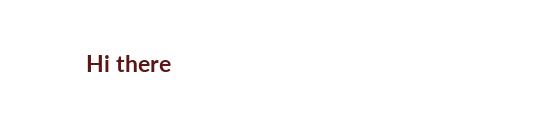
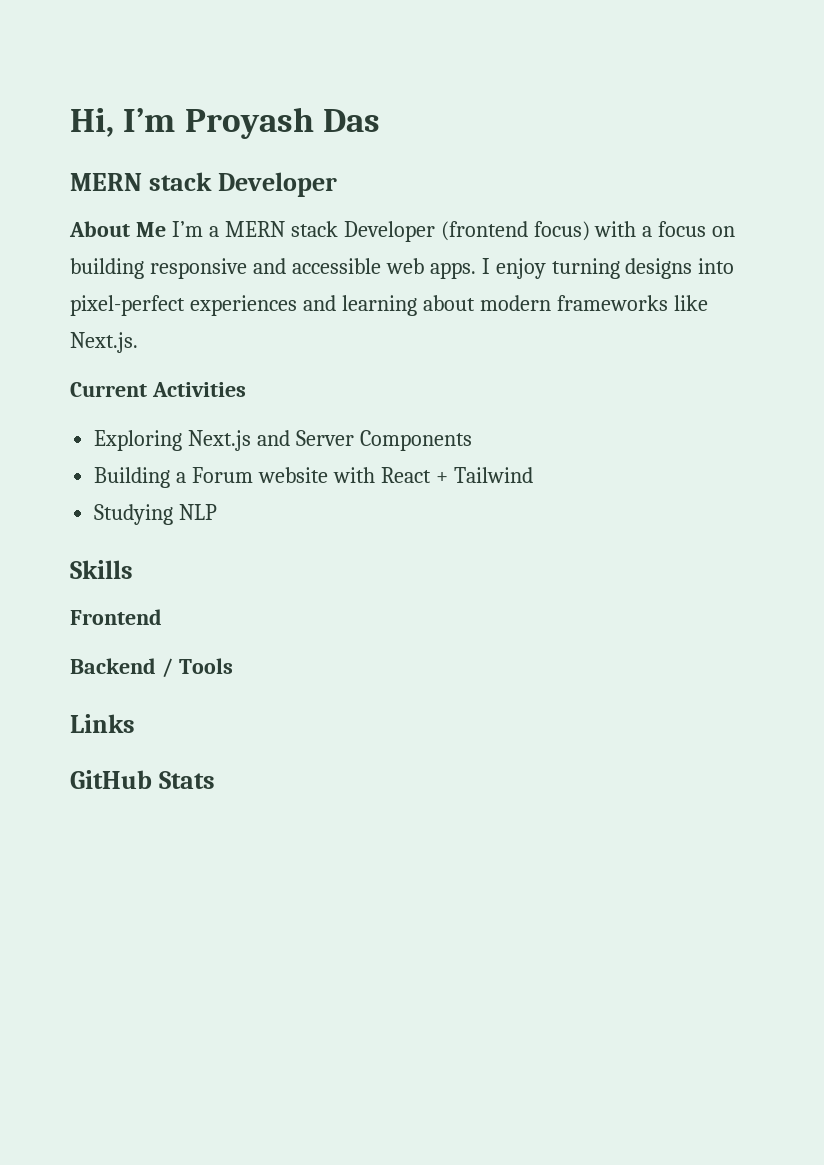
[86,55,172,72] Hi there -> [70,107,380,139] [70,172,337,197] [69,221,736,242] [70,258,735,279] [70,295,708,316] [70,332,138,353] [70,382,246,397] [94,430,472,451] [94,467,533,488] [94,504,218,525] [70,560,133,579] [70,609,162,625] [70,658,233,678] [70,714,135,733] [70,770,215,789] Hi, I’m Proyash Das // MERN stack Developer // About Me I’m a MERN stack Developer (frontend focus) with a focus on building responsive and accessible web apps. I enjoy turning designs into pixel-perfect experiences and learning about modern frameworks like Next.js. // Current Activities // Exploring Next.js and Server Components // Building a Forum website with React + Tailwind // Studying NLP // Skills // Frontend // Backend / Tools // Links // GitHub Stats

